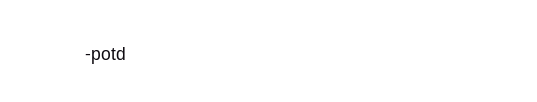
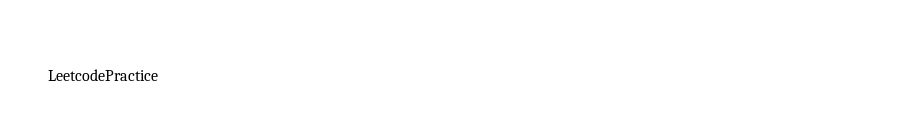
[85,47,126,64] -potd -> [48,69,158,81] LeetcodePractice

